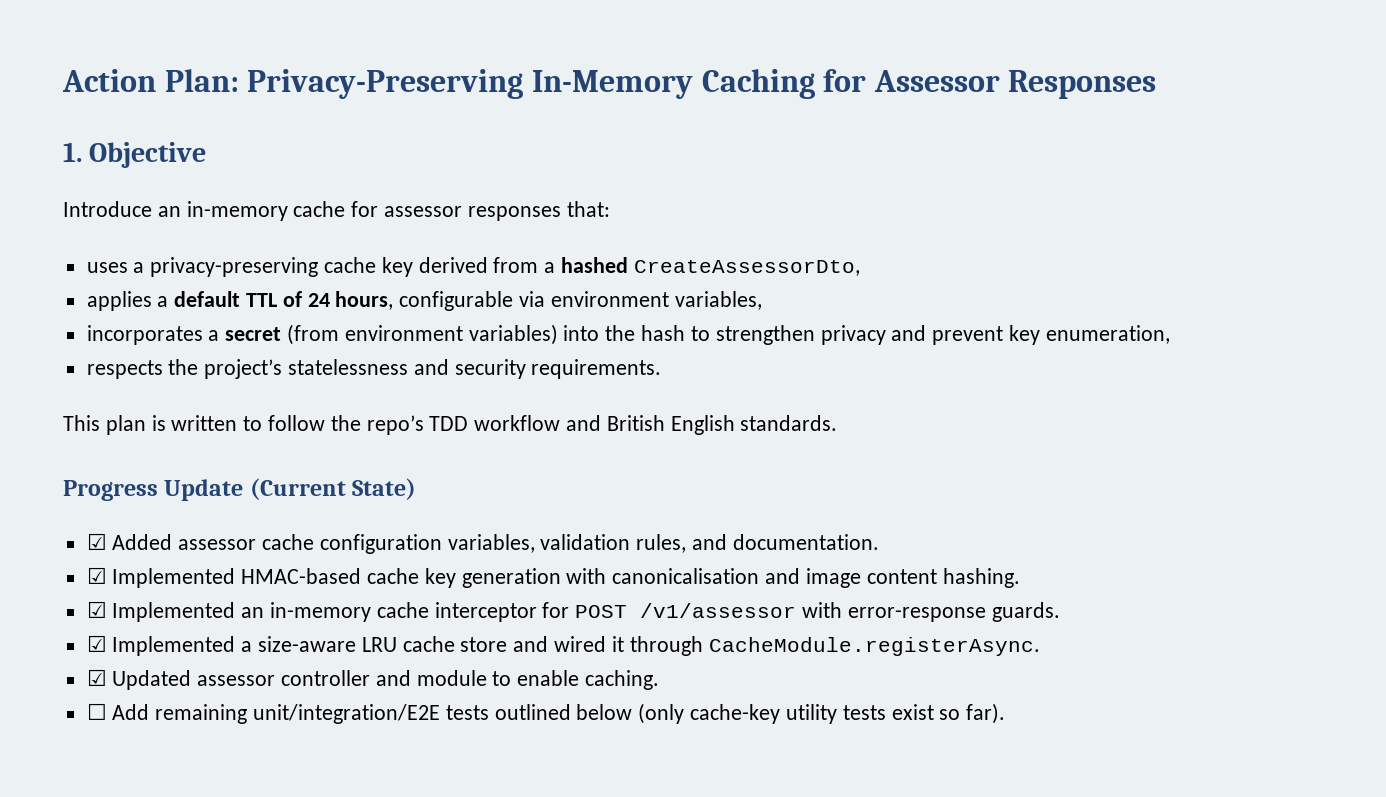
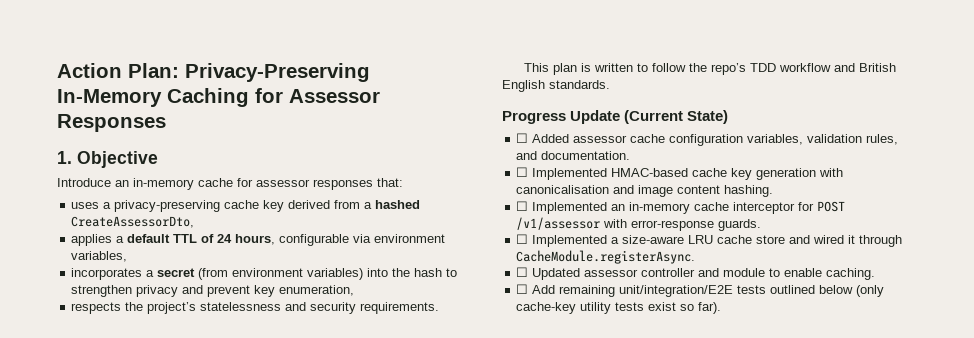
[86,533,107,550] ☑ -> [516,133,529,143] ☐
[86,567,107,584] ☑ -> [516,167,529,177] ☐
[86,601,107,618] ☑ -> [516,201,529,211] ☐
[86,635,107,652] ☑ -> [516,234,529,244] ☐
[86,669,107,686] ☑ -> [516,267,529,277] ☐

